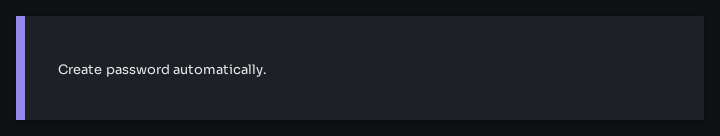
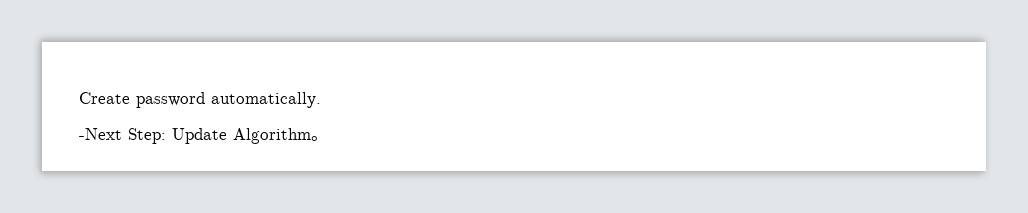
(267, 70) none -> [79,128,328,144] // -Next Step: Update Algorithm。

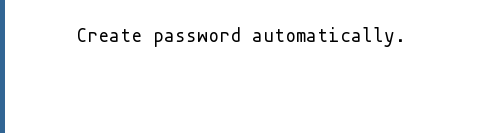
[79,128,328,144] // -Next Step: Update Algorithm。 -> (406, 37) none

